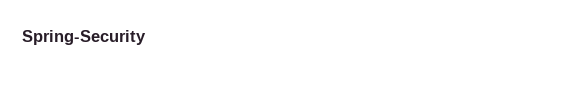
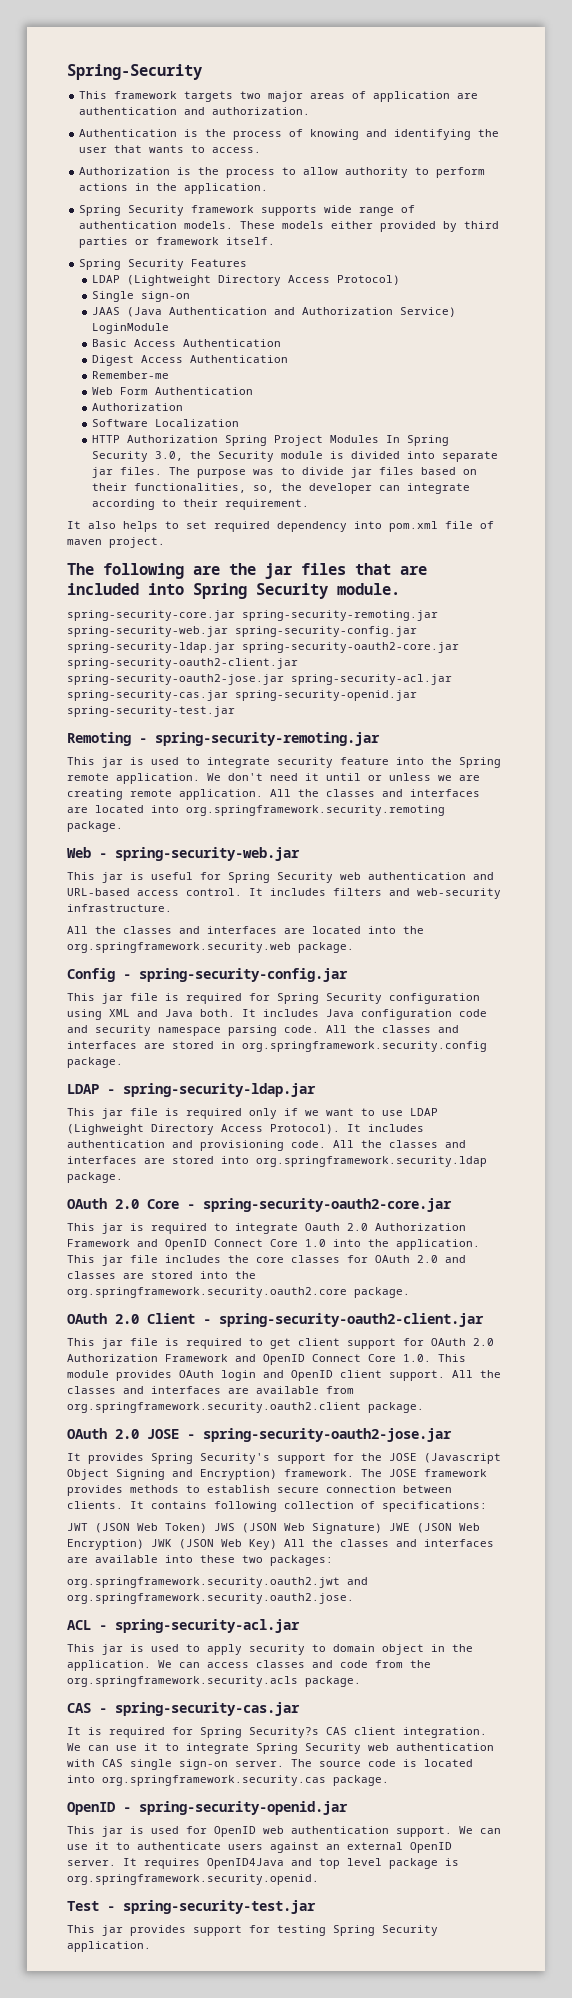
(146, 37) none -> [79,91,479,102] [79,107,311,115] [79,129,500,140] [79,145,262,153] [79,167,486,178] [79,183,269,194] [79,205,416,216] [79,221,500,232] [79,237,276,248] [79,259,248,270] [91,275,400,286] [91,291,190,302] [91,307,456,317] [91,323,169,334] [91,339,281,347] [91,355,288,366] [91,371,169,379] [91,387,253,395] [91,403,183,411] [91,419,239,427] [91,435,449,446] [91,451,498,462] [91,467,477,478] [91,483,470,494] [91,499,309,510] [67,521,494,532] [67,537,165,548] [67,563,427,579] [67,583,400,599] [67,610,438,621] [67,626,417,637] [67,642,459,653] [67,658,298,669] [67,674,452,685] [67,690,417,701] [67,706,235,717] [67,732,380,746] [67,757,501,768] [67,773,480,784] [67,789,480,800] [67,805,445,816] [67,821,123,832] [67,847,300,861] [67,872,494,883] [67,888,501,899] [67,904,172,912] [67,926,424,934] [67,942,354,953] [67,968,348,982] [67,993,480,1004] [67,1009,487,1020] [67,1025,459,1036] [67,1041,487,1052] [67,1057,123,1068] [67,1083,316,1097] [67,1108,438,1119] [67,1124,424,1135] [67,1140,466,1151] [67,1156,487,1167] [67,1172,123,1183] [67,1198,452,1212] [67,1223,466,1234] [67,1239,480,1250] [67,1255,466,1266] [67,1271,256,1279] [67,1287,410,1298] [67,1313,484,1327] [67,1338,494,1349] [67,1354,466,1365] [67,1370,501,1381] [67,1386,354,1394] [67,1402,424,1413] [67,1428,452,1442] [67,1453,501,1464] [67,1469,487,1480] [67,1485,452,1496] [67,1501,487,1512] [67,1523,480,1534] [67,1539,494,1550] [67,1555,333,1566] [67,1577,368,1588] [67,1593,354,1604] [67,1619,300,1633] [67,1644,473,1655] [67,1660,431,1671] [67,1676,361,1687] [67,1702,300,1716] [67,1727,487,1738] [67,1743,494,1754] [67,1759,473,1770] [67,1775,389,1786] [67,1801,348,1815] [67,1826,501,1837] [67,1842,452,1853] [67,1858,459,1869] [67,1874,319,1885] [67,1900,316,1914] [67,1925,438,1936] [67,1941,151,1952] // This framework targets two major areas of application are authentication and authorization. // Authentication is the process of knowing and identifying the user that wants to access. // Authorization is the process to allow authority to perform actions in the application. // Spring Security framework supports wide range of authentication models. These models either provided by third parties or framework itself. // Spring Security Features // LDAP (Lightweight Directory Access Protocol) // Single sign-on // JAAS (Java Authentication and Authorization Service) LoginModule // Basic Access Authentication // Digest Access Authentication // Remember-me // Web Form Authentication // Authorization // Software Localization // HTTP Authorization Spring Project Modules In Spring Security 3.0, the Security module is divided into separate jar files. The purpose was to divide jar files based on their functionalities, so, the developer can integrate according to their requirement. // It also helps to set required dependency into pom.xml file of maven project. // The following are the jar files that are included into Spring Security module. // spring-security-core.jar spring-security-remoting.jar spring-security-web.jar spring-security-config.jar spring-security-ldap.jar spring-security-oauth2-core.jar spring-security-oauth2-client.jar spring-security-oauth2-jose.jar spring-security-acl.jar spring-security-cas.jar spring-security-openid.jar spring-security-test.jar // Remoting - spring-security-remoting.jar // This jar is used to integrate security feature into the Spring remote application. We don't need it until or unless we are creating remote application. All the classes and interfaces are located into org.springframework.security.remoting package. // Web - spring-security-web.jar // This jar is useful for Spring Security web authentication and URL-based access control. It includes filters and web-security infrastructure. // All the classes and interfaces are located into the org.springframework.security.web package. // Config - spring-security-config.jar // This jar file is required for Spring Security configuration using XML and Java both. It includes Java configuration code and security namespace parsing code. All the classes and interfaces are stored in org.springframework.security.config package. // LDAP - spring-security-ldap.jar // This jar file is required only if we want to use LDAP (Lighweight Directory Access Protocol). It includes authentication and provisioning code. All the classes and interfaces are stored into org.springframework.security.ldap package. // OAuth 2.0 Core - spring-security-oauth2-core.jar // This jar is required to integrate Oauth 2.0 Authorization Framework and OpenID Connect Core 1.0 into the application. This jar file includes the core classes for OAuth 2.0 and classes are stored into the org.springframework.security.oauth2.core package. // OAuth 2.0 Client - spring-security-oauth2-client.jar // This jar file is required to get client support for OAuth 2.0 Authorization Framework and OpenID Connect Core 1.0. This module provides OAuth login and OpenID client support. All the classes and interfaces are available from org.springframework.security.oauth2.client package. // OAuth 2.0 JOSE - spring-security-oauth2-jose.jar // It provides Spring Security's support for the JOSE (Javascript Object Signing and Encryption) framework. The JOSE framework provides methods to establish secure connection between clients. It contains following collection of specifications: // JWT (JSON Web Token) JWS (JSON Web Signature) JWE (JSON Web Encryption) JWK (JSON Web Key) All the classes and interfaces are available into these two packages: // org.springframework.security.oauth2.jwt and org.springframework.security.oauth2.jose. // ACL - spring-security-acl.jar // This jar is used to apply security to domain object in the application. We can access classes and code from the org.springframework.security.acls package. // CAS - spring-security-cas.jar // It is required for Spring Security?s CAS client integration. We can use it to integrate Spring Security web authentication with CAS single sign-on server. The source code is located into org.springframework.security.cas package. // OpenID - spring-security-openid.jar // This jar is used for OpenID web authentication support. We can use it to authenticate users against an external OpenID server. It requires OpenID4Java and top level package is org.springframework.security.openid. // Test - spring-security-test.jar // This jar provides support for testing Spring Security application.

